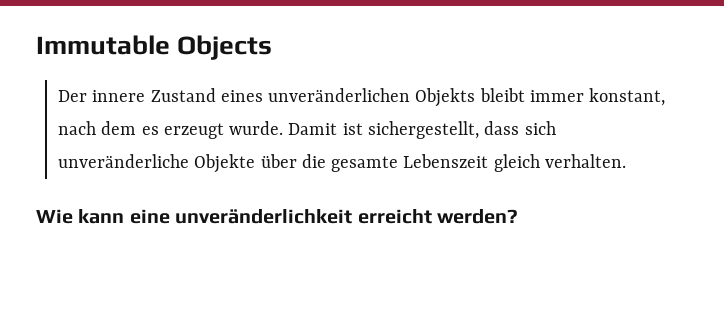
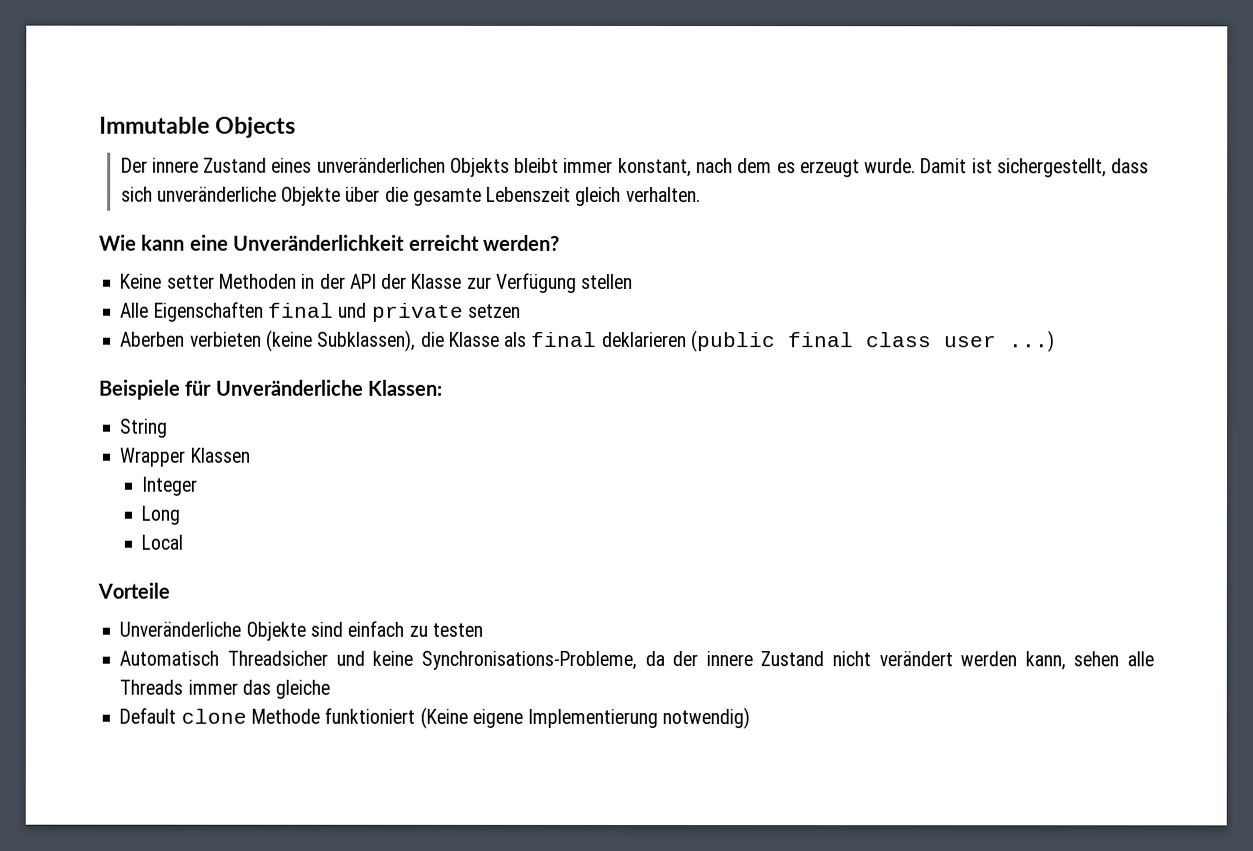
[175,209,353,224] unveränderlichkeit -> [233,234,406,251] Unveränderlichkeit
(518, 216) none -> [120,272,634,293] [120,301,521,322] [120,329,1055,353] [99,379,444,400] [119,418,169,438] [119,447,250,467] [141,476,198,496] [141,505,181,525] [141,534,184,550] [97,582,170,599] [119,620,483,641] [119,650,1154,671] [119,679,331,699] [119,706,751,730] // Keine setter Methoden in der API der Klasse zur Verfügung stellen // Alle Eigenschaften final und private setzen // Aberben verbieten (keine Subklassen), die Klasse als final deklarieren (public final class user ...) // Beispiele für Unveränderliche Klassen: // String // Wrapper Klassen // Integer // Long // Local // Vorteile // Unveränderliche Objekte sind einfach zu testen // Automatisch Threadsicher und keine Synchronisations-Probleme, da der innere Zustand nicht verändert werden kann, sehen alle Threads immer das gleiche // Default clone Methode funktioniert (Keine eigene Implementierung notwendig)

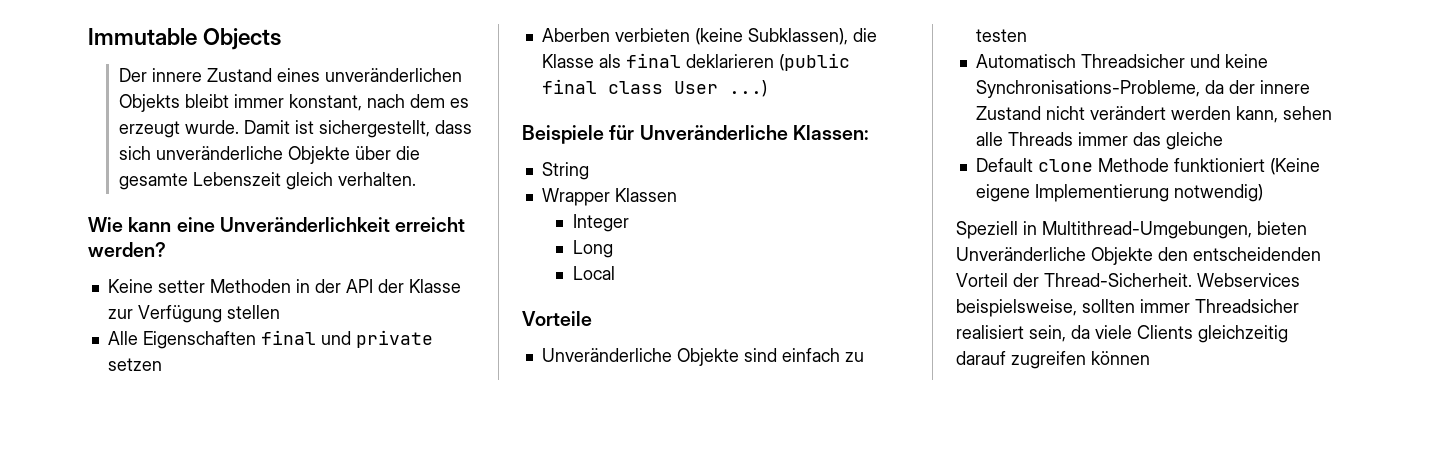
[943,335,997,348] user -> [673,81,718,94] User
(751, 718) none -> [956,221,1307,239] [956,247,1321,265] [956,273,1300,287] [956,299,1299,317] [956,325,1288,343] [956,351,1150,369] // Speziell in Multithread-Umgebungen, bieten Unveränderliche Objekte den entscheidenden Vorteil der Thread-Sicherheit. Webservices beispielsweise, sollten immer Threadsicher realisiert sein, da viele Clients gleichzeitig darauf zugreifen können

